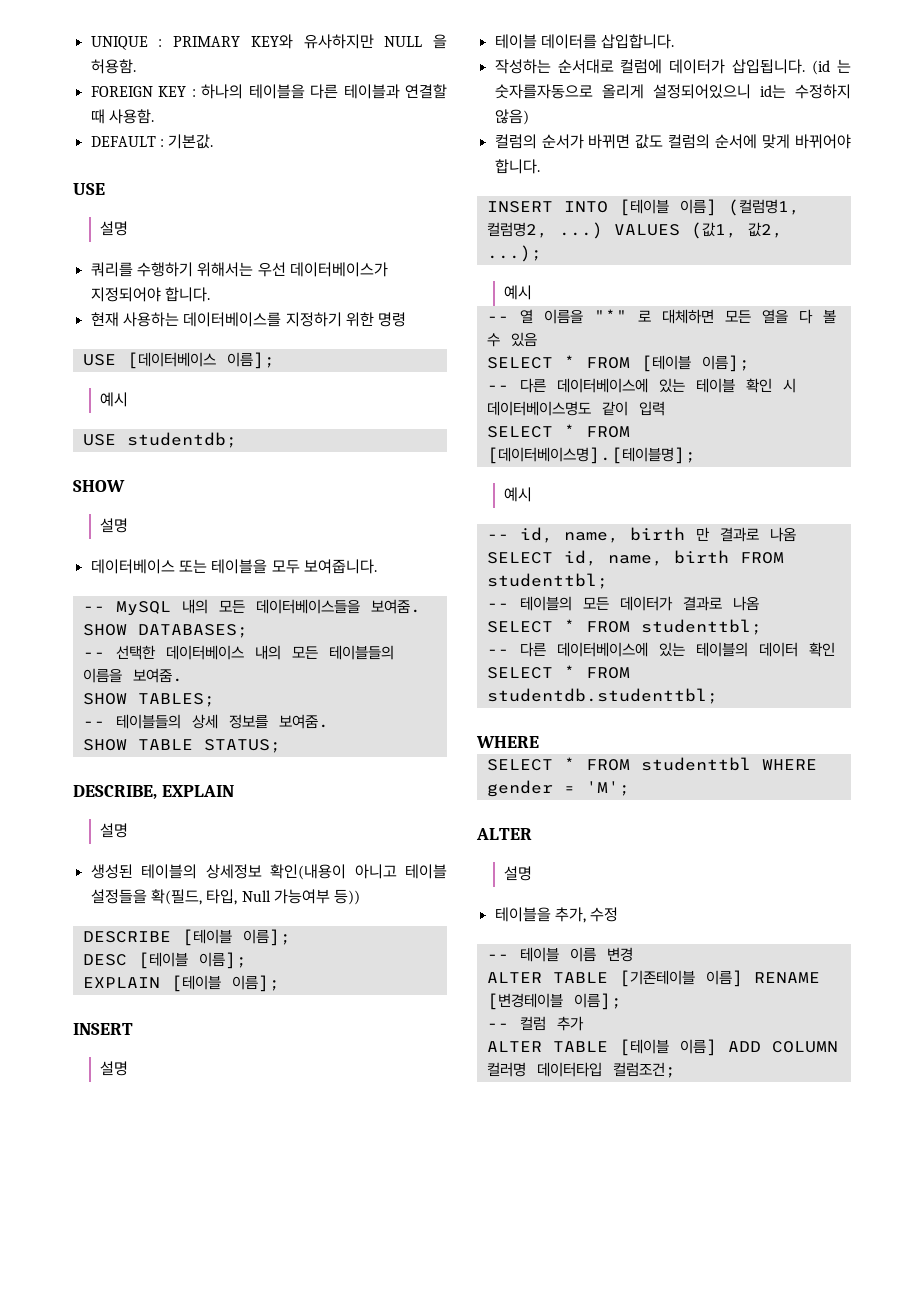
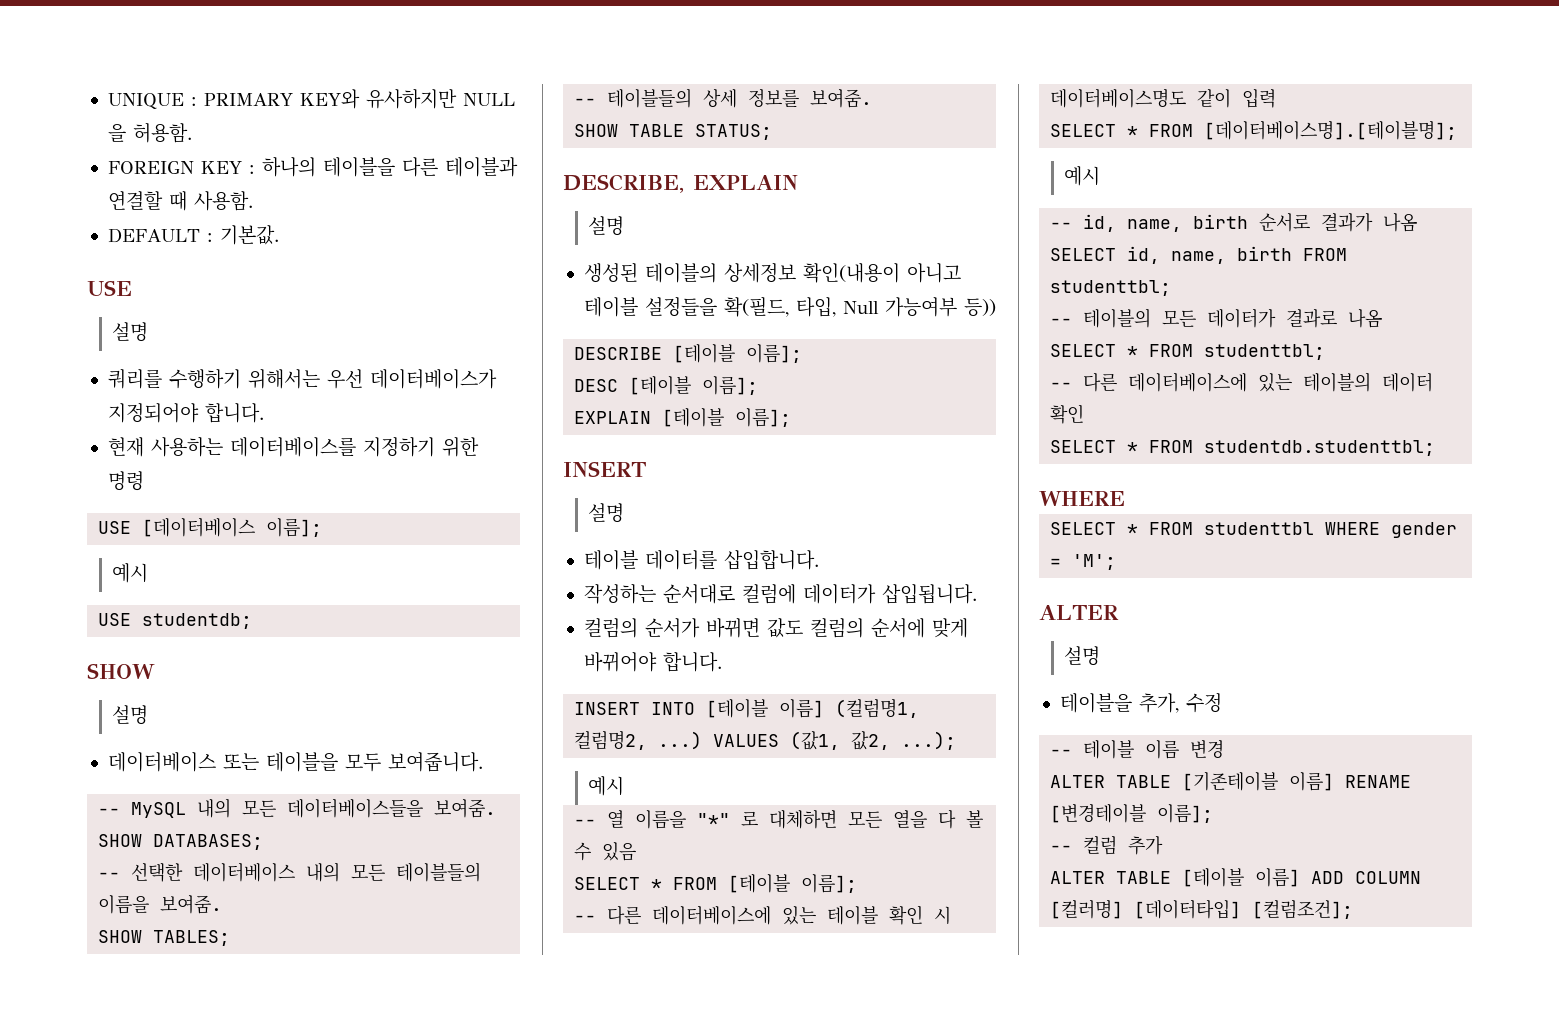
[812,59,851,75] [494,84,851,99] [494,109,529,125] (id 는 숫자를자동으로 올리게 설정되어있으니 id는 수정하지 않음) -> (977, 594) none
[695,527,759,542] 만 결과로 -> [1259,213,1374,232] 순서로 결과가
[486,1062,676,1078] 컬러명 데이터타입 컬럼조건; -> [1050,899,1354,919] [컬러명] [데이터타입] [컬럼조건];

